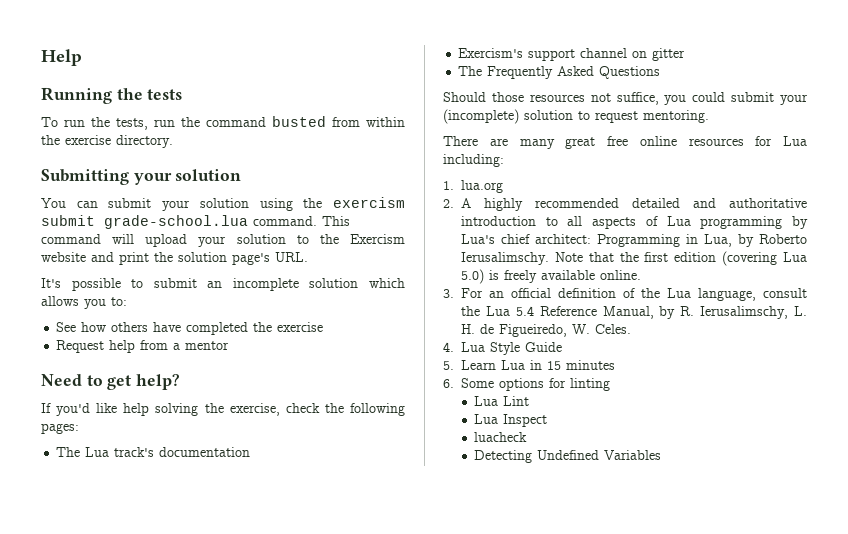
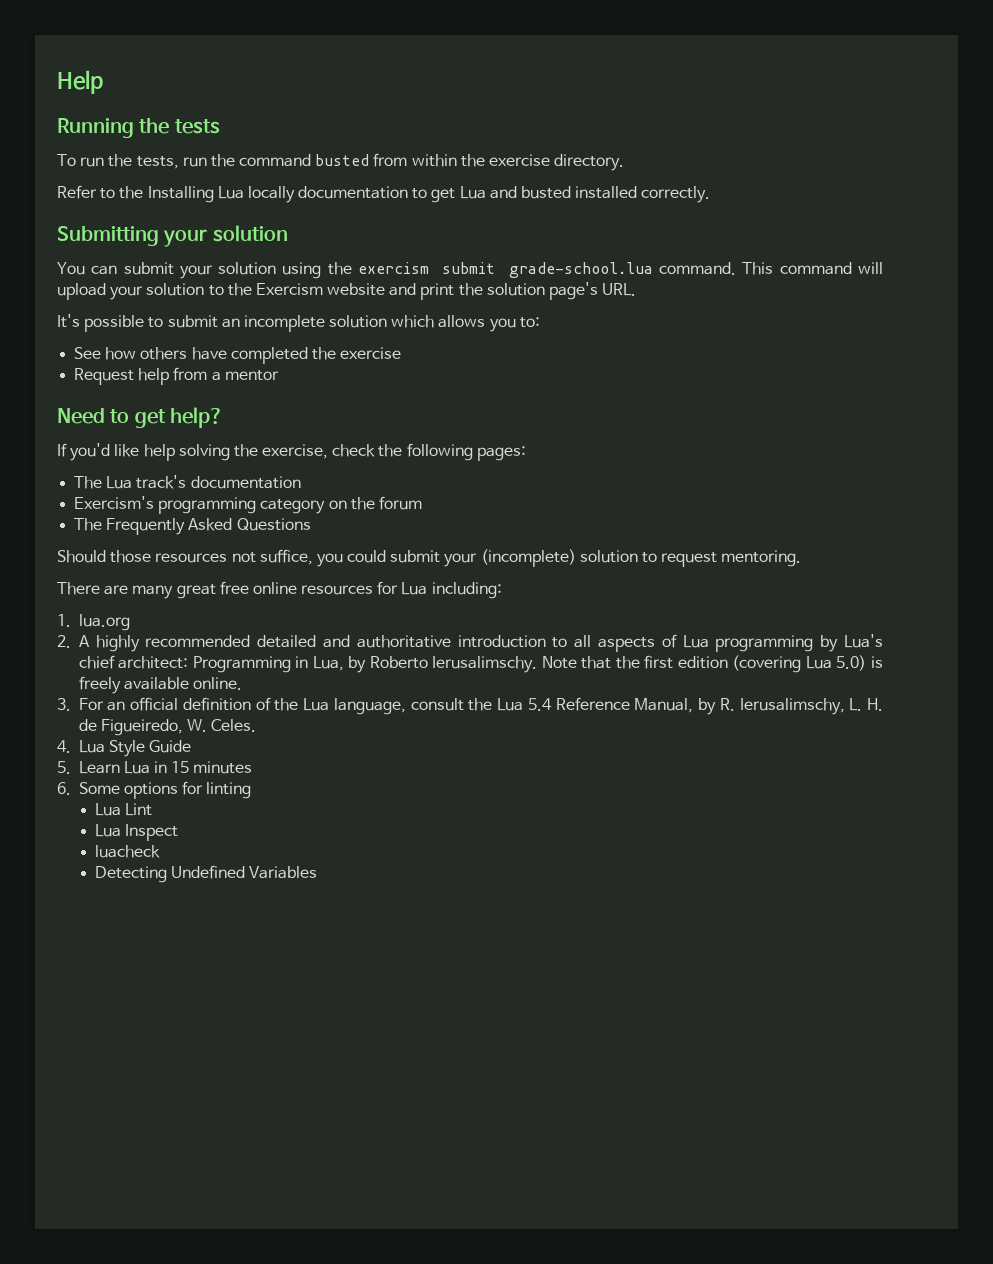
(173, 141) none -> [57,185,711,203] // Refer to the Installing Lua locally documentation to get Lua and busted installed correctly.
[528,48,686,61] support channel on gitter -> [158,496,422,514] programming category on the forum

